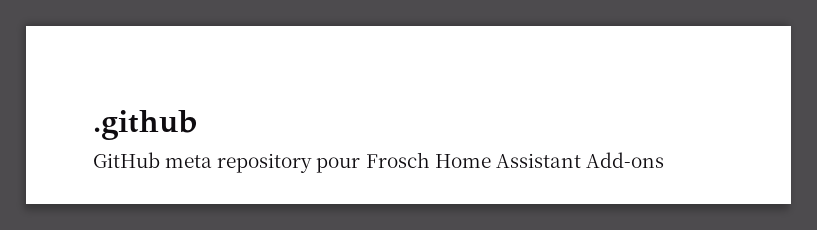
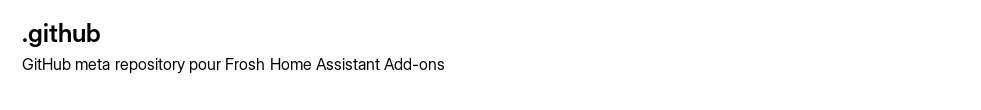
[365,152,430,168] Frosch -> [225,58,266,70] Frosh

